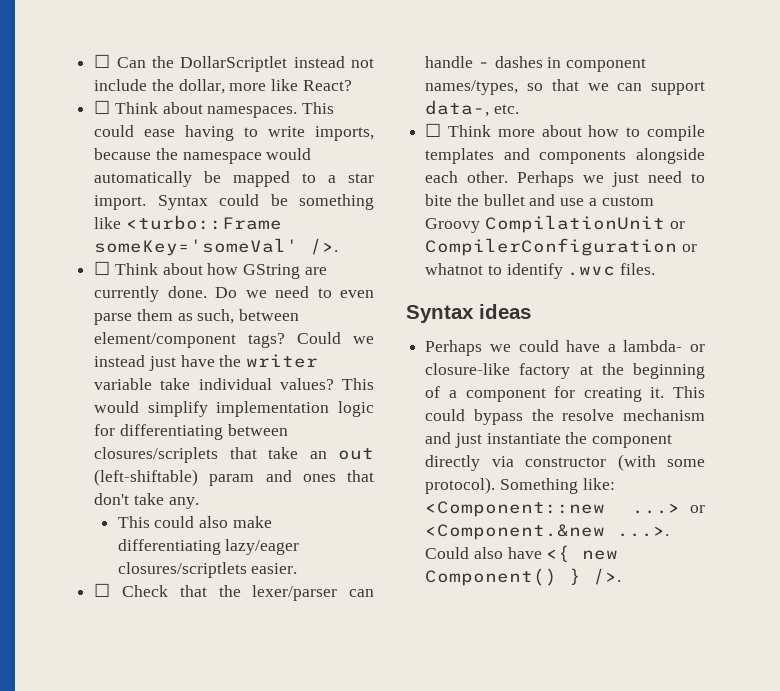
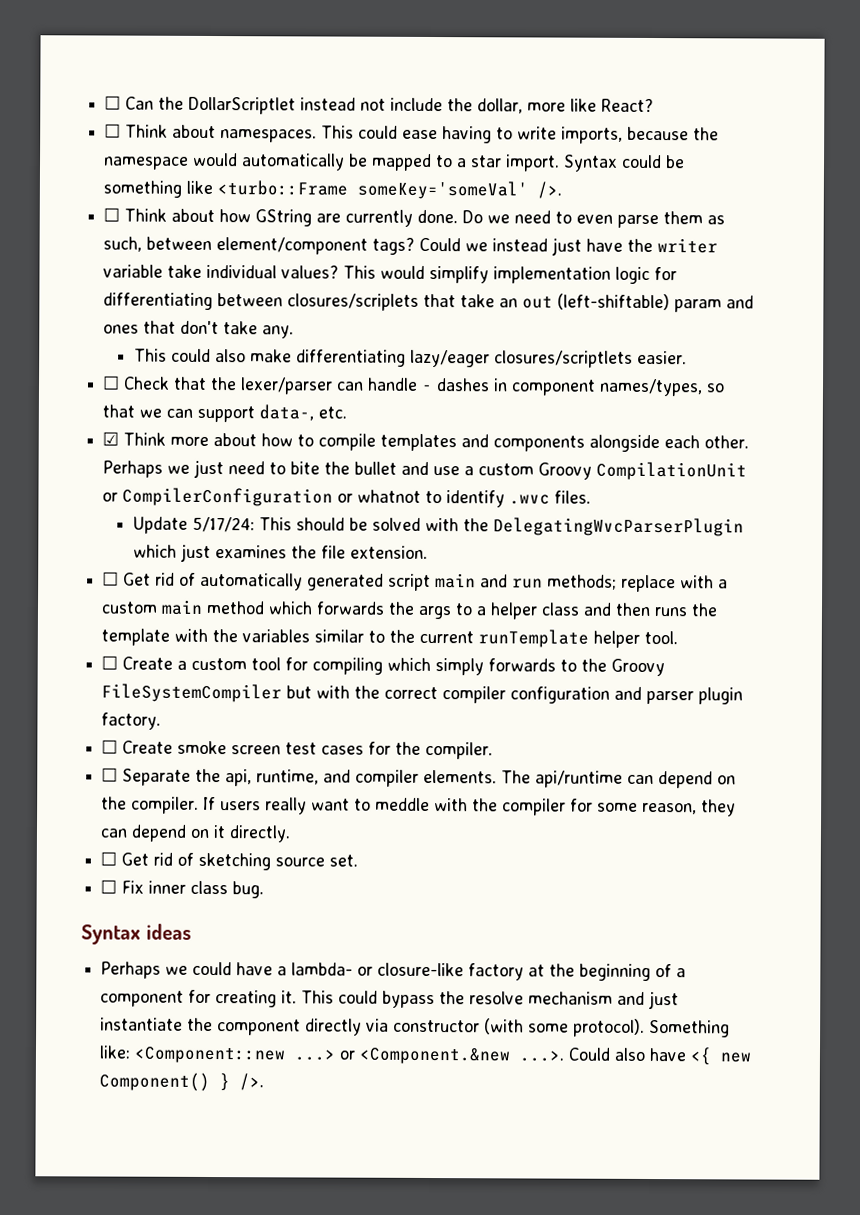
[425,123,442,137] ☐ -> [102,431,120,446] ☑
(656, 269) none -> [132,516,744,537] [132,543,428,563] [102,571,729,593] [101,599,719,620] [101,628,679,648] [101,655,666,677] [101,683,744,705] [101,712,162,730] [101,739,494,760] [101,767,737,789] [101,796,737,817] [100,824,292,843] [100,851,359,871] [100,879,265,899] // Update 5/17/24: This should be solved with the DelegatingWvcParserPlugin which just examines the file extension. // ☐ Get rid of automatically generated script main and run methods; replace with a custom main method which forwards the args to a helper class and then runs the template with the variables similar to the current runTemplate helper tool. // ☐ Create a custom tool for compiling which simply forwards to the Groovy FileSystemCompiler but with the correct compiler configuration and parser plugin factory. // ☐ Create smoke screen test cases for the compiler. // ☐ Separate the api, runtime, and compiler elements. The api/runtime can depend on the compiler. If users really want to meddle with the compiler for some reason, they can depend on it directly. // ☐ Get rid of sketching source set. // ☐ Fix inner class bug.

